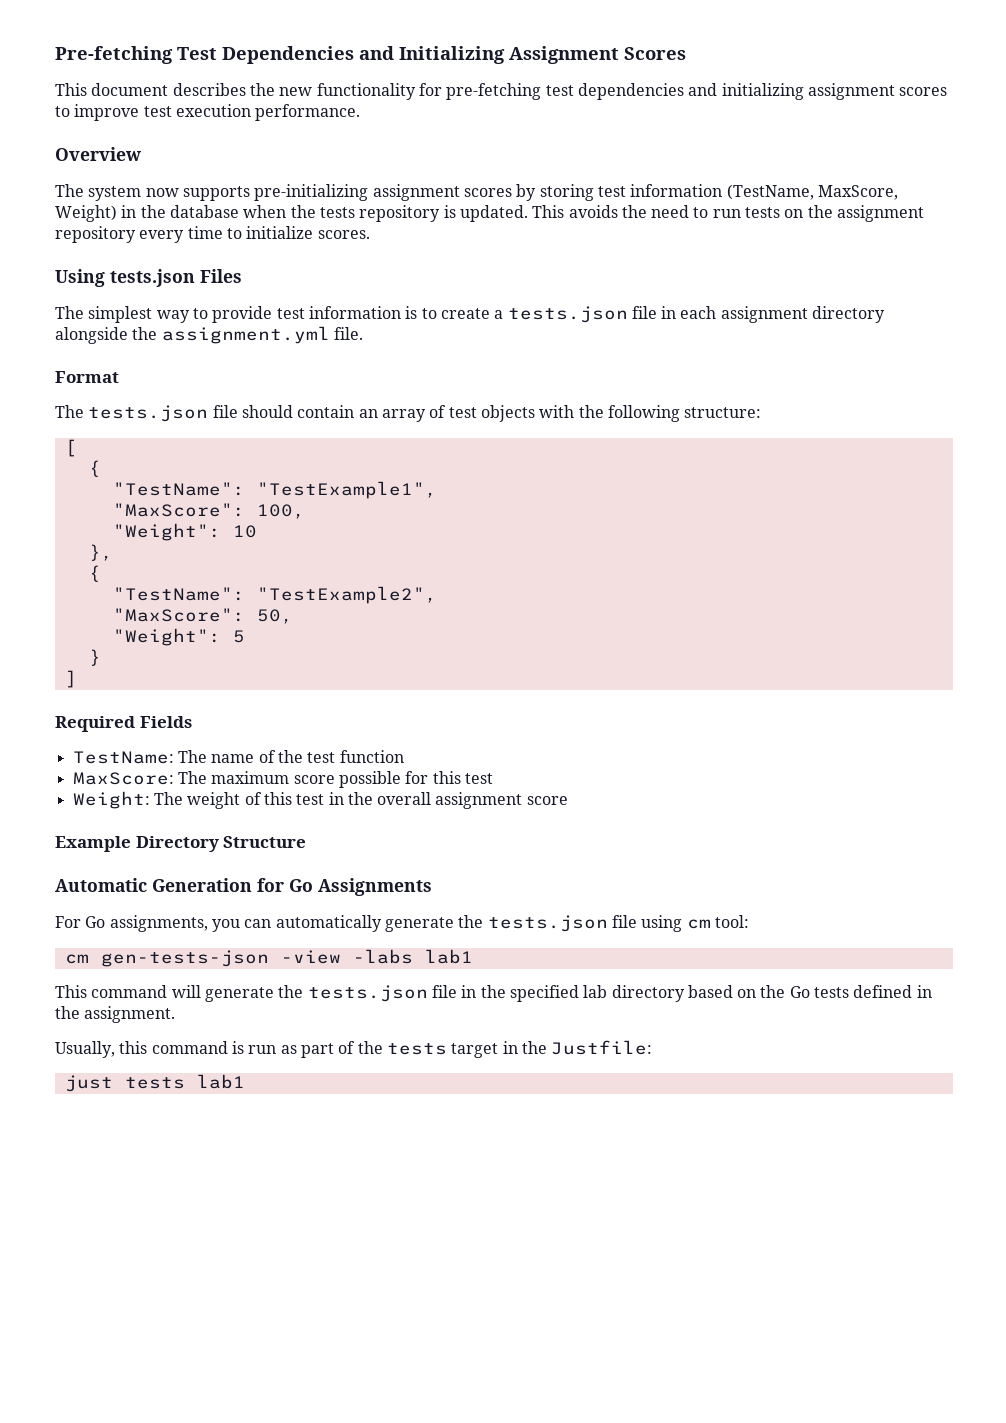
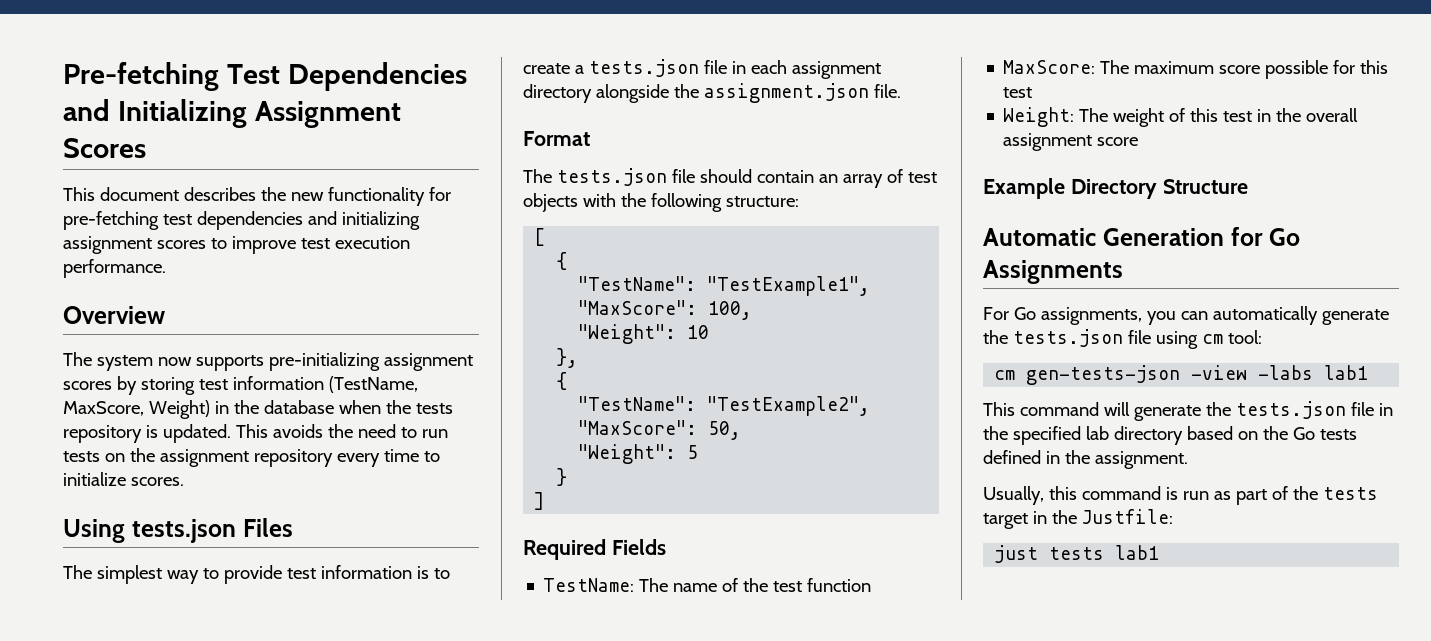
[161,326,330,344] assignment.yml -> [703,83,869,103] assignment.json

